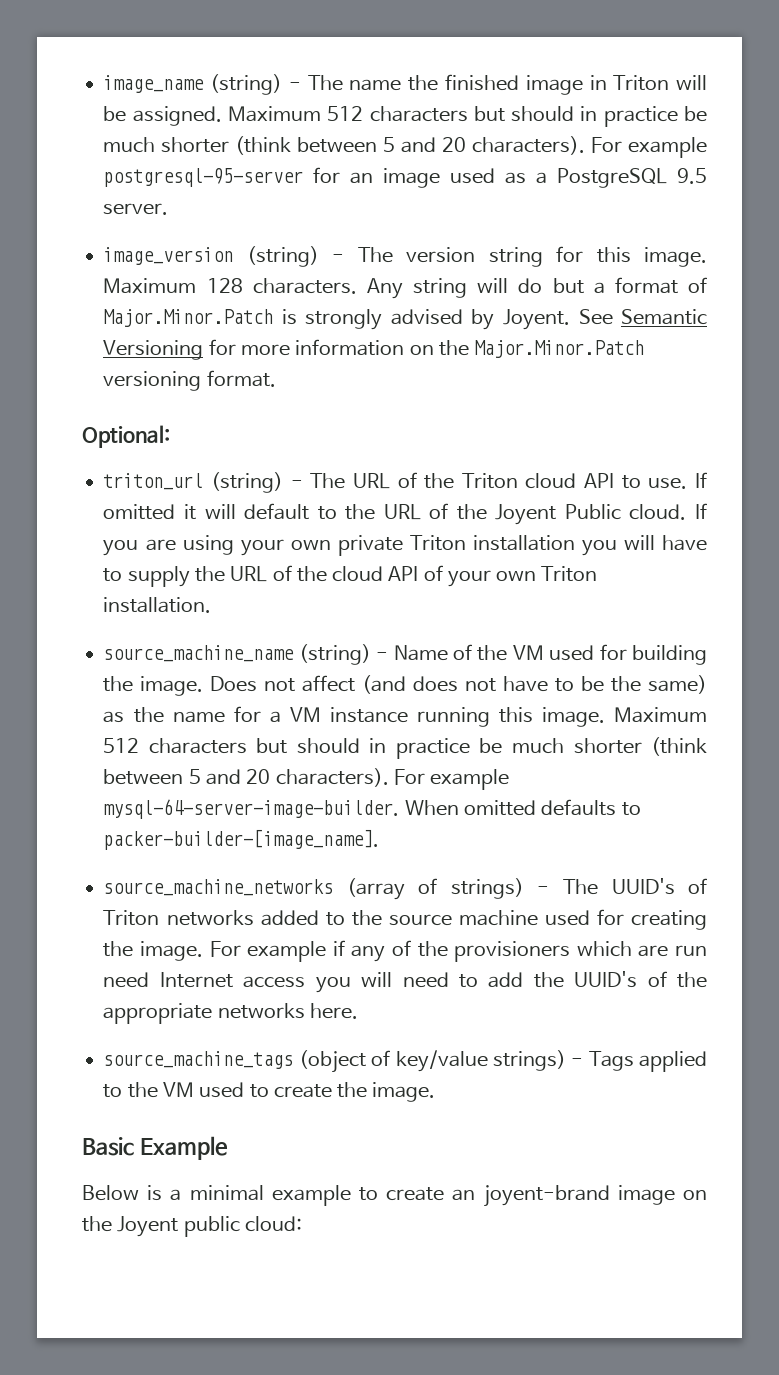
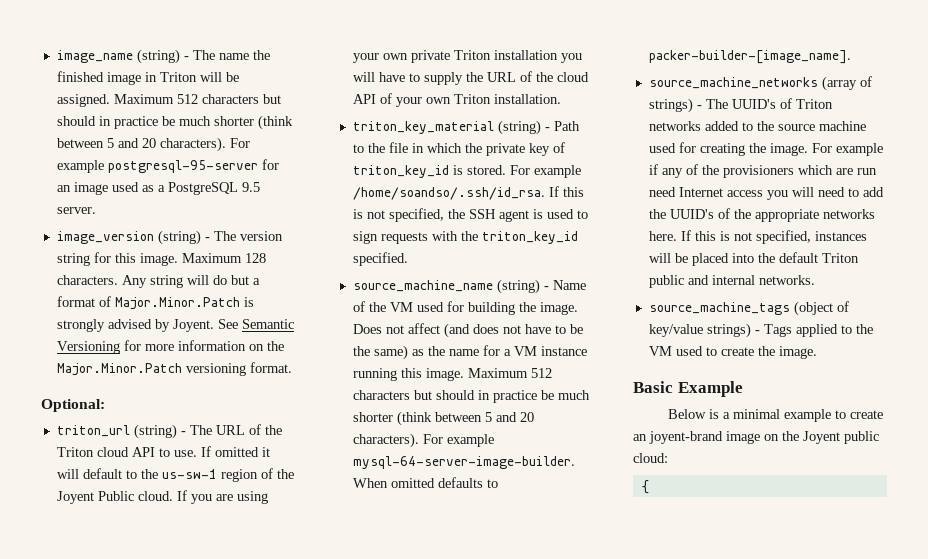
[383,504,421,520] URL -> [161,469,258,482] us-sw-1 region
(212, 605) none -> [352,120,580,135] [352,142,565,156] [352,165,581,178] [352,186,584,200] [352,208,588,222] [352,231,578,244] [352,252,408,266] // triton_key_material (string) - Path to the file in which the private key of triton_key_id is stored. For example /home/soandso/.ssh/id_rsa. If this is not specified, the SSH agent is used to sign requests with the triton_key_id specified.
(358, 1011) none -> [680,230,867,244] [648,252,859,266] [648,275,815,288] If this is not specified, instances will be placed into the default Triton public and internal networks.
(302, 1224) none -> [641,480,649,494] // {

